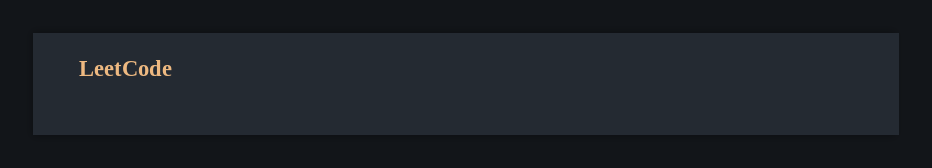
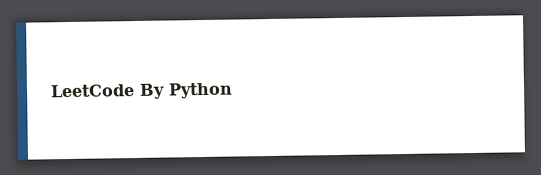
(172, 68) none -> [139,82,233,99] By Python

